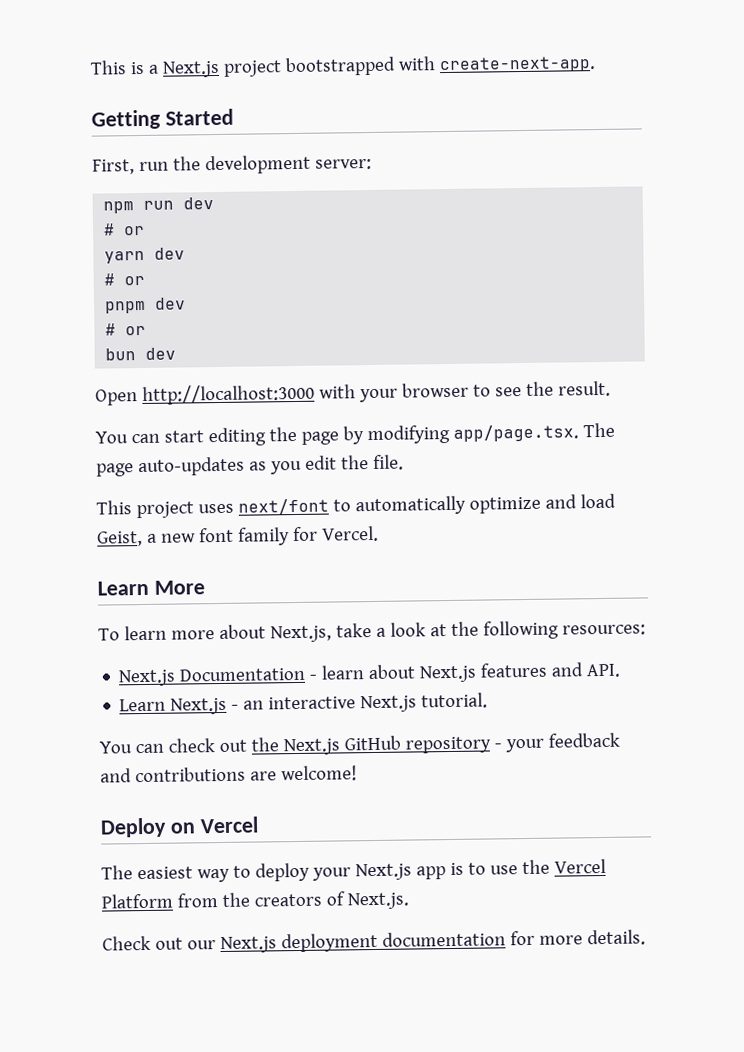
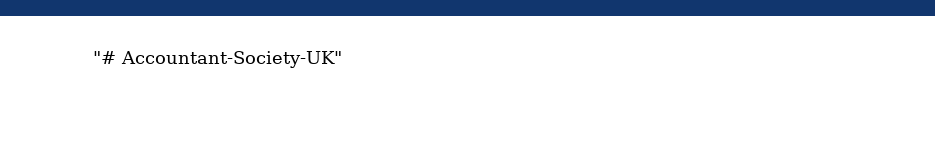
[90,56,596,78] [91,108,234,130] [92,154,372,175] [103,197,215,214] [104,223,146,236] [104,247,186,264] [104,273,146,286] [105,297,187,314] [105,323,147,336] [105,347,177,361] [95,380,611,406] [95,422,615,447] [96,454,404,477] [96,493,616,519] [97,525,379,547] [97,580,205,596] [98,620,646,643] [118,662,621,687] [119,692,489,715] [99,732,620,756] [100,765,357,783] [100,816,259,838] [101,858,606,883] [101,891,410,910] [102,929,646,954] This is a Next.js project bootstrapped with create-next-app. // Getting Started // First, run the development server: // npm run dev // # or // yarn dev // # or // pnpm dev // # or // bun dev // Open http://localhost:3000 with your browser to see the result. // You can start editing the page by modifying app/page.tsx. The page auto-updates as you edit the file. // This project uses next/font to automatically optimize and load Geist, a new font family for Vercel. // Learn More // To learn more about Next.js, take a look at the following resources: // Next.js Documentation - learn about Next.js features and API. // Learn Next.js - an interactive Next.js tutorial. // You can check out the Next.js GitHub repository - your feedback and contributions are welcome! // Deploy on Vercel // The easiest way to deploy your Next.js app is to use the Vercel Platform from the creators of Next.js. // Check out our Next.js deployment documentation for more details. -> [93,51,342,68] "# Accountant-Society-UK"

